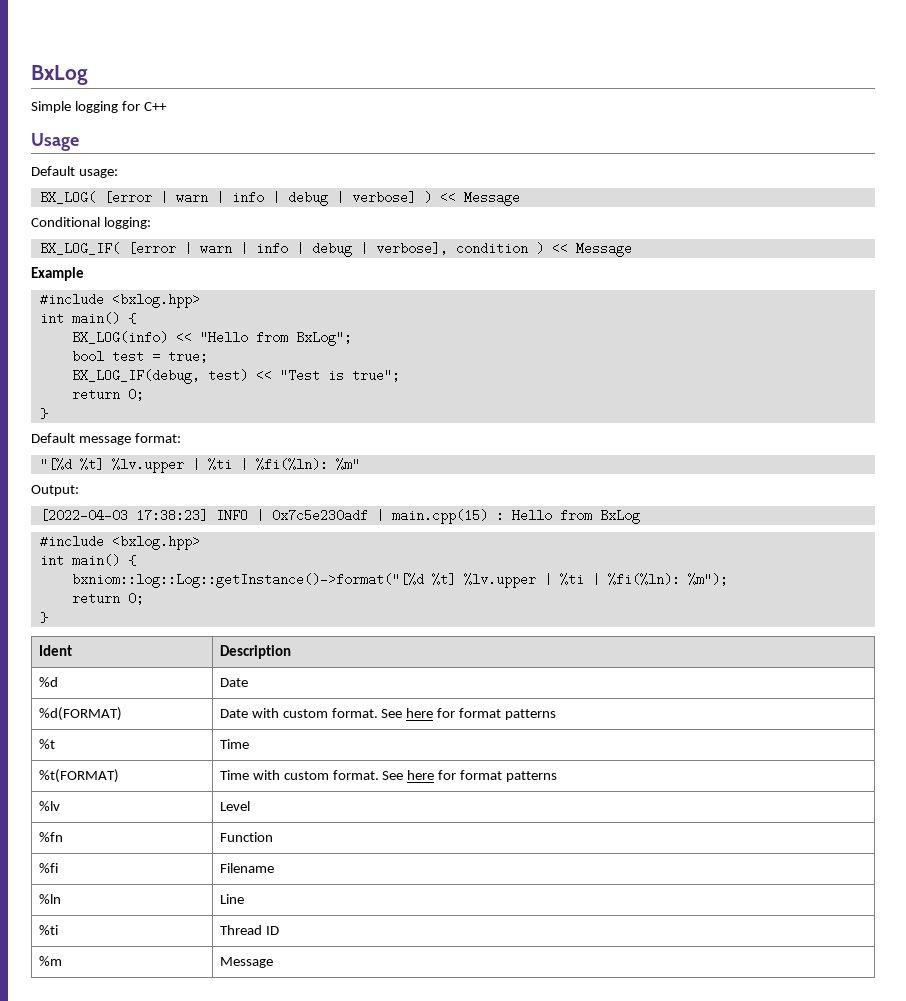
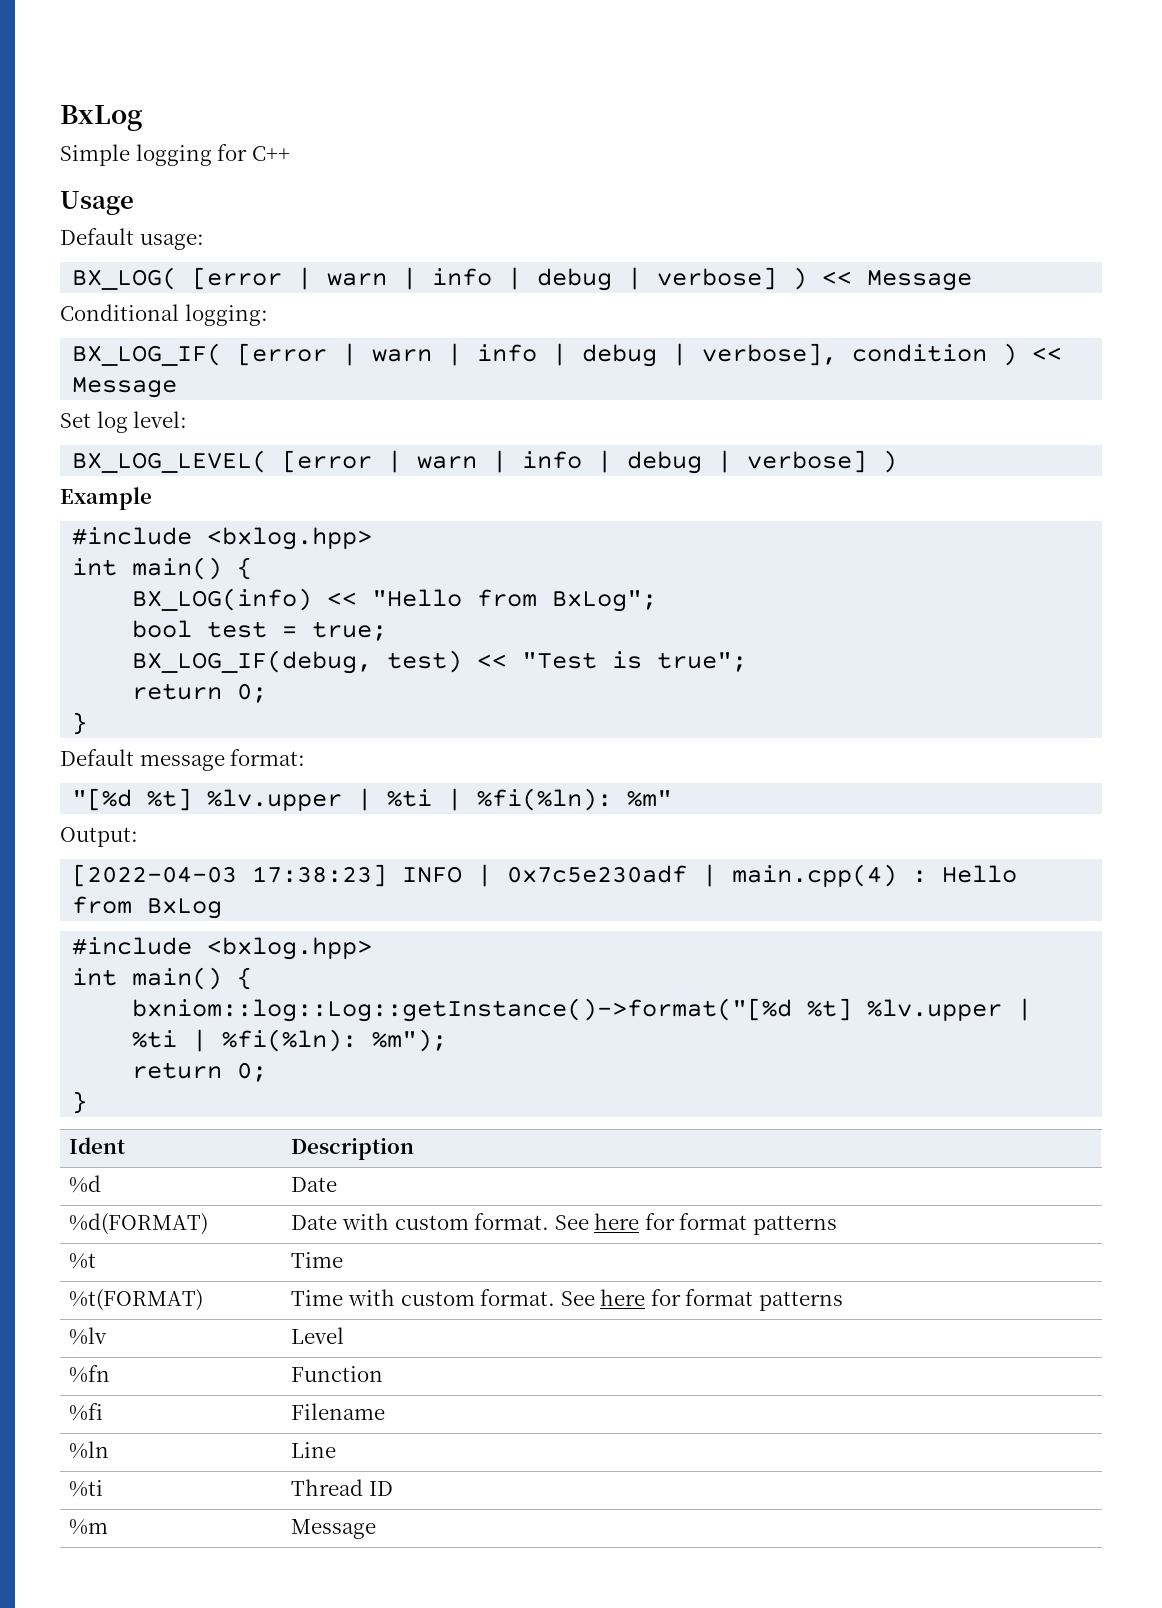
(632, 249) none -> [60,411,188,433] [72,450,898,474] // Set log level: // BX_LOG_LEVEL( [error | warn | info | debug | verbose] )
[391,509,488,524] main.cpp(15) -> [732,864,898,887] main.cpp(4)

